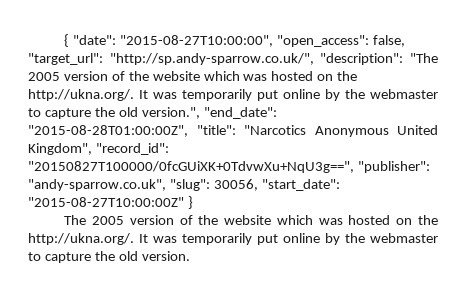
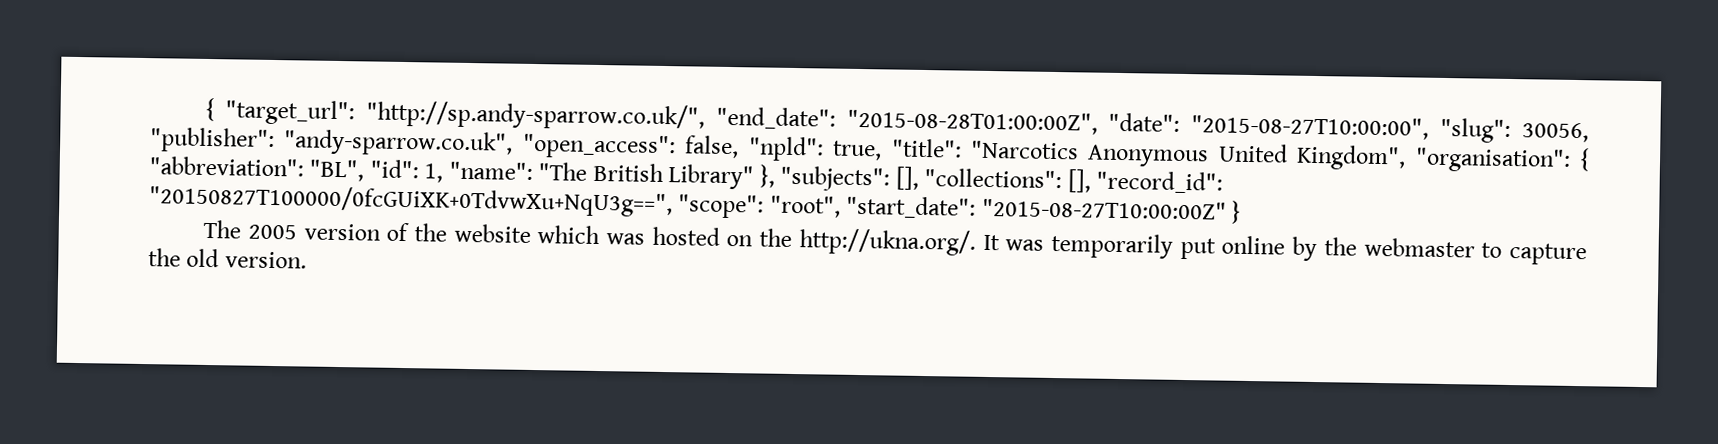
[64,34,405,47] [28,53,439,65] [28,71,358,81] [28,89,438,101] [28,107,277,119] [28,125,188,137] { "date": "2015-08-27T10:00:00", "open_access": false, "target_url": "http://sp.andy-sparrow.co.uk/", "description": "The 2005 version of the website which was hosted on the http://ukna.org/. It was temporarily put online by the webmaster to capture the old version.", "end_date": "2015-08-28T01:00:00Z", -> [205,97,1589,144] [150,127,883,162] { "target_url": "http://sp.andy-sparrow.co.uk/", "end_date": "2015-08-28T01:00:00Z", "date": "2015-08-27T10:00:00", "slug": 30056, "publisher": "andy-sparrow.co.uk", "open_access": false, "npld": true,
[95,143,169,155] [28,161,430,173] [28,179,258,191] "record_id": "20150827T100000/0fcGUiXK+0TdvwXu+NqU3g==", "publisher": "andy-sparrow.co.uk", "slug": 30056, -> [1414,147,1589,173] [149,156,1224,194] [149,184,841,219] "organisation": { "abbreviation": "BL", "id": 1, "name": "The British Library" }, "subjects": [], "collections": [], "record_id": "20150827T100000/0fcGUiXK+0TdvwXu+NqU3g==", "scope": "root",

